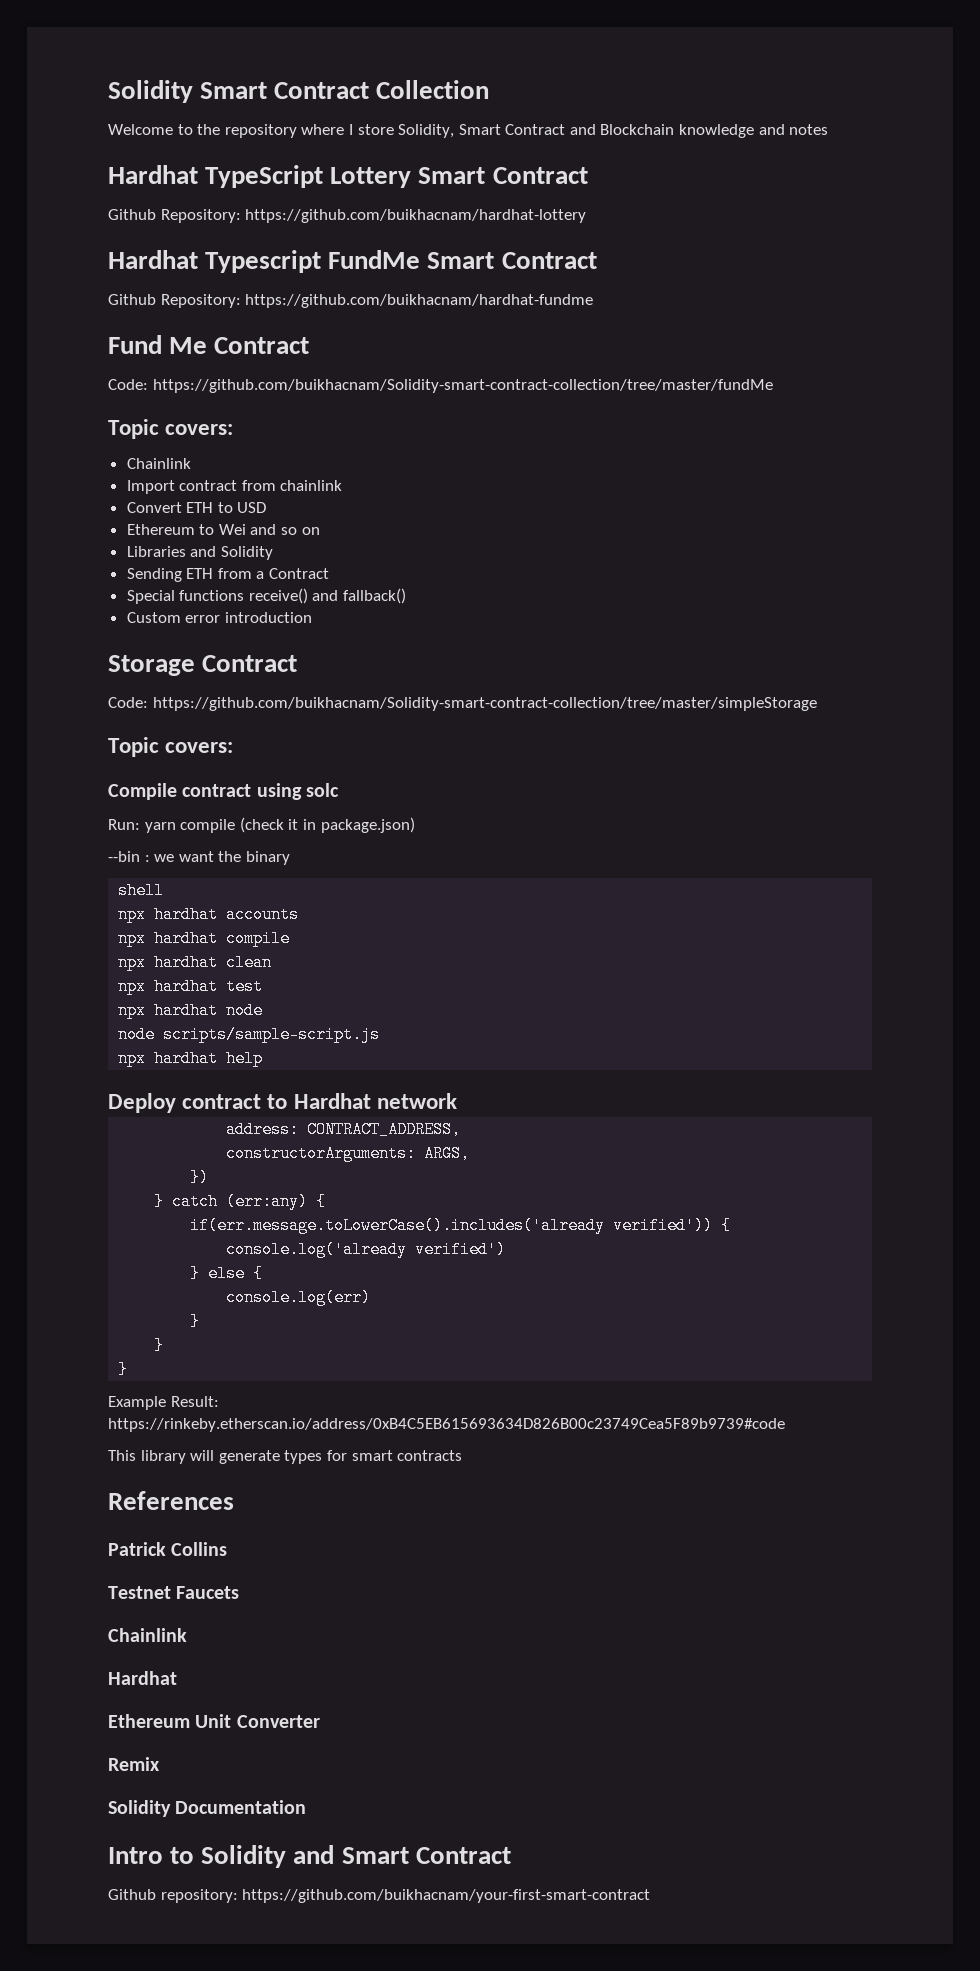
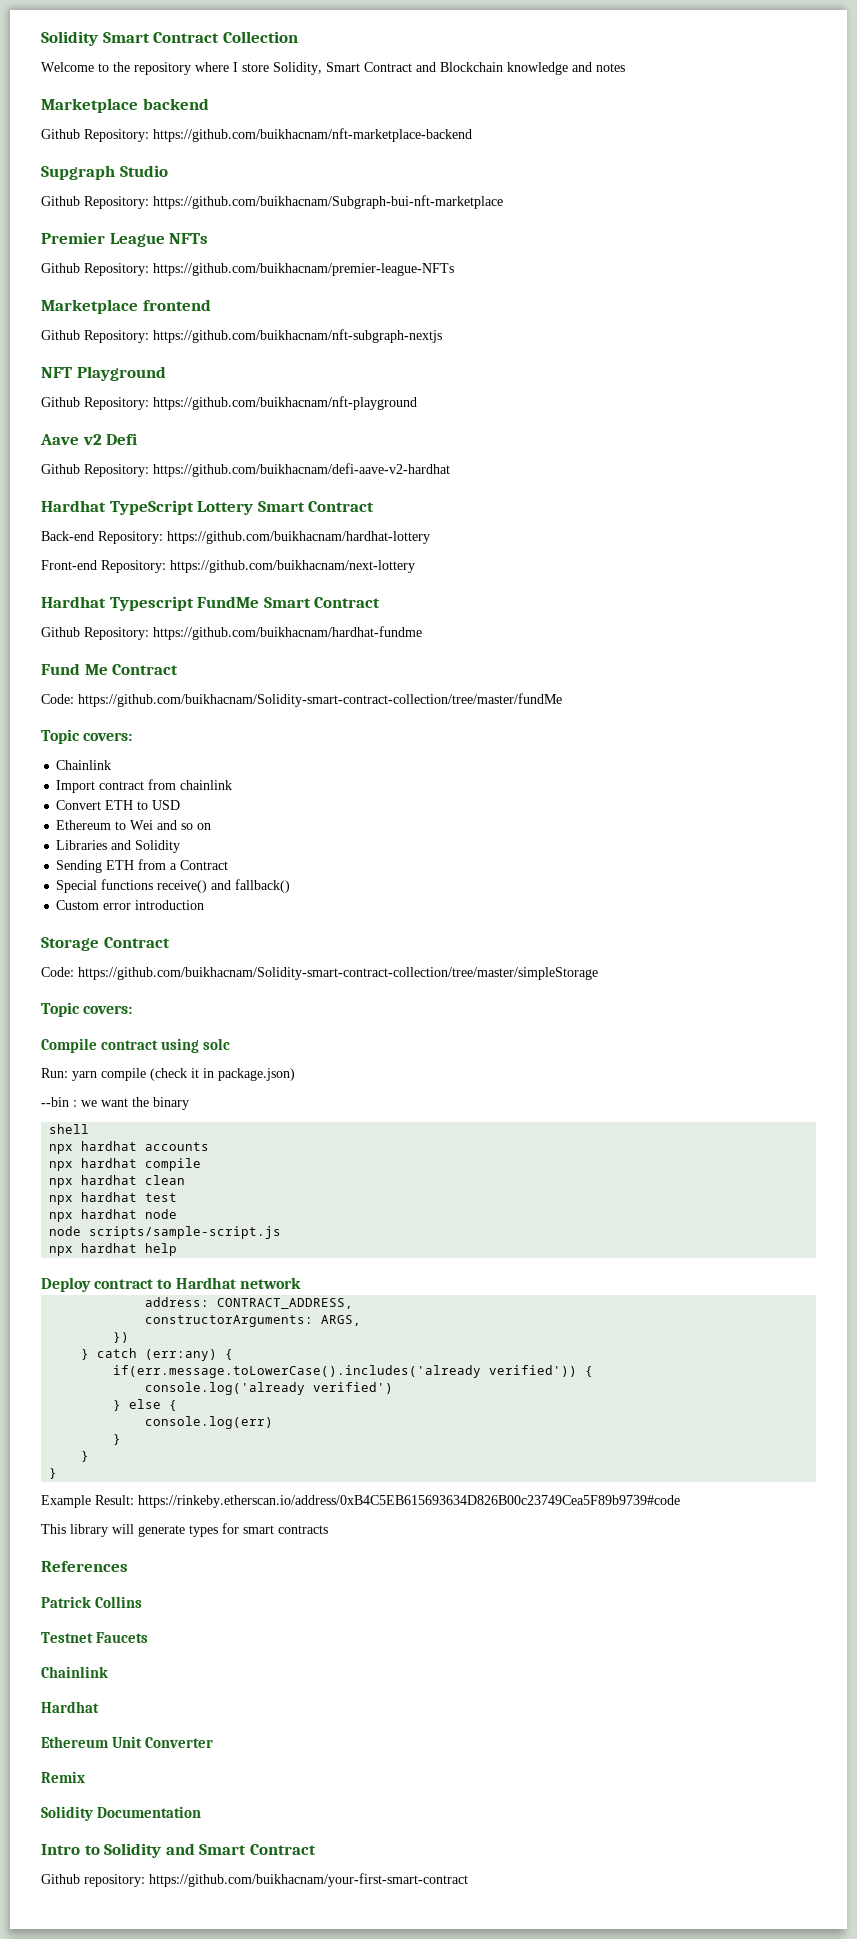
(829, 129) none -> [41,98,209,113] [41,128,472,142] [41,165,168,180] [41,195,503,209] [41,232,209,247] [41,263,454,276] [41,299,211,314] [41,329,442,343] [41,366,166,381] [41,396,417,410] [40,433,138,445] [41,463,450,477] // Marketplace backend // Github Repository: https://github.com/buikhacnam/nft-marketplace-backend // Supgraph Studio // Github Repository: https://github.com/buikhacnam/Subgraph-bui-nft-marketplace // Premier League NFTs // Github Repository: https://github.com/buikhacnam/premier-league-NFTs // Marketplace frontend // Github Repository: https://github.com/buikhacnam/nft-subgraph-nextjs // NFT Playground // Github Repository: https://github.com/buikhacnam/nft-playground // Aave v2 Defi // Github Repository: https://github.com/buikhacnam/defi-aave-v2-hardhat
[108,209,156,220] Github -> [41,531,94,541] Back-end
(587, 216) none -> [41,560,415,573] // Front-end Repository: https://github.com/buikhacnam/next-lottery

